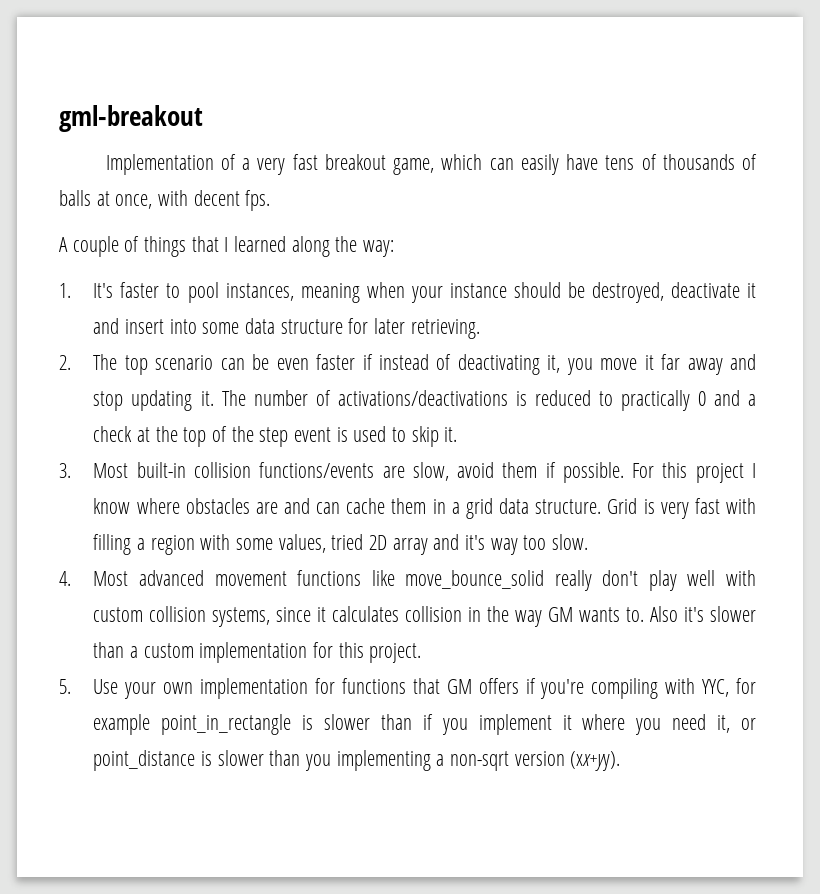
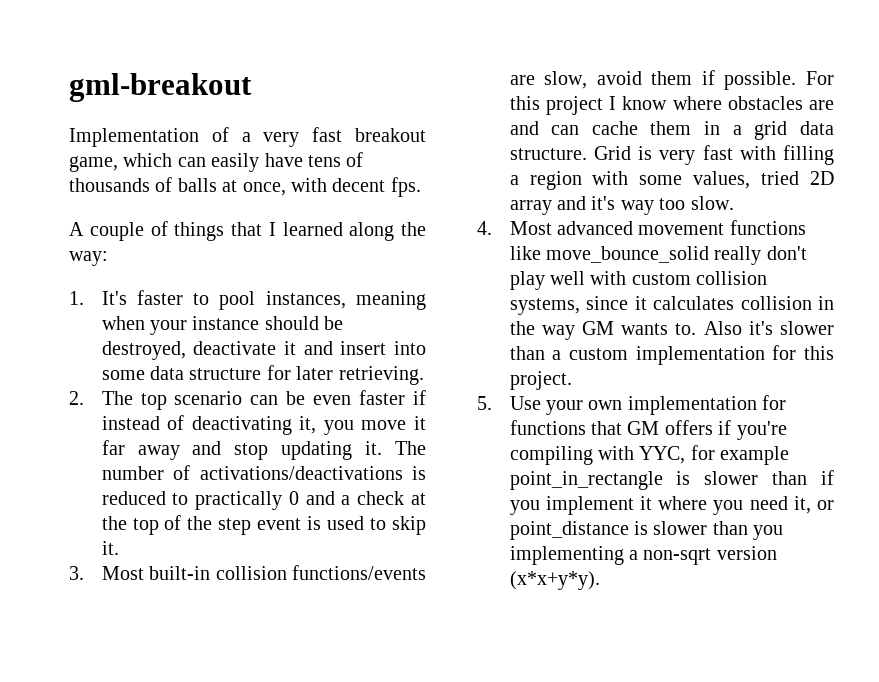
[570,751,621,771] (xx+yy). -> [509,571,600,590] (x*x+y*y).

